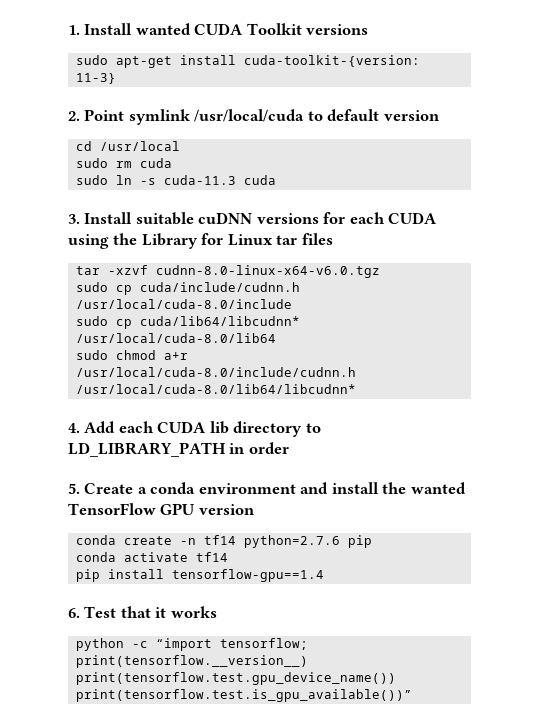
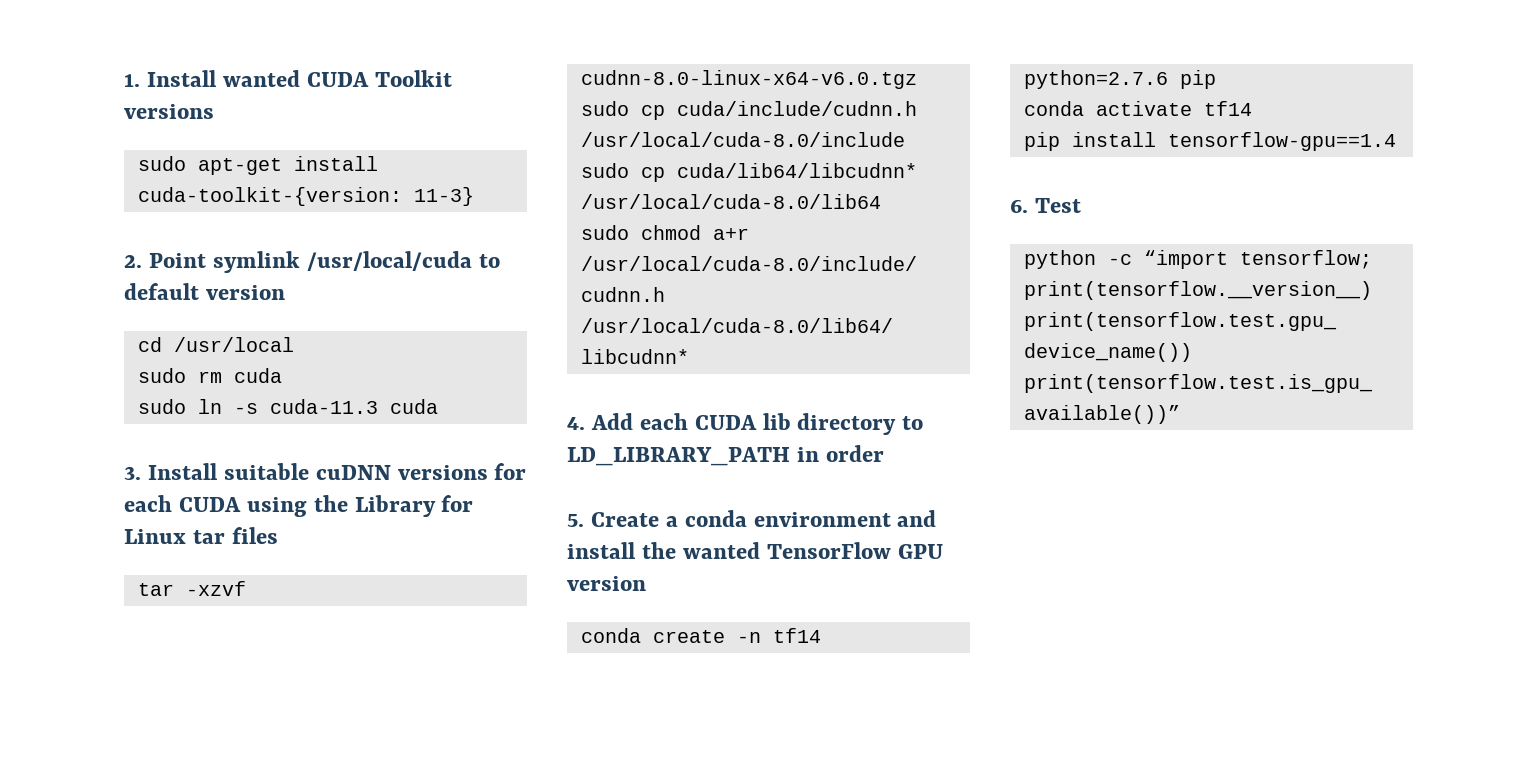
[120,606,217,618] that it works -> (1081, 205) none

